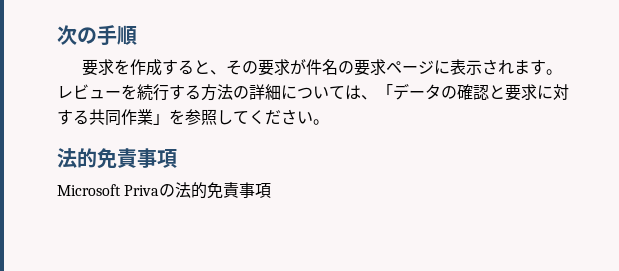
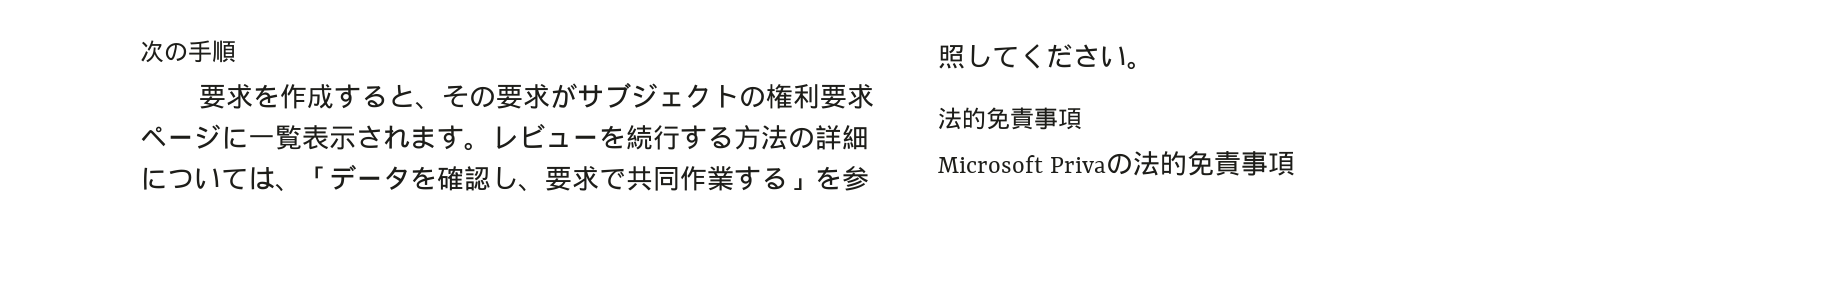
[306,59,355,75] 件名の -> [576,82,820,109] サブジェクトの権利
(451, 67) none -> [248,125,302,150] 一覧
[441,84,569,101] [57,109,89,125] の確認と要求に対する -> [410,165,626,192] を確認し、要求で
(153, 117) none -> [734,166,788,191] する

